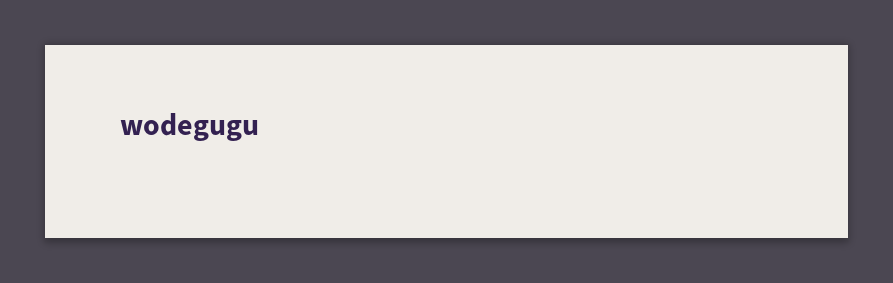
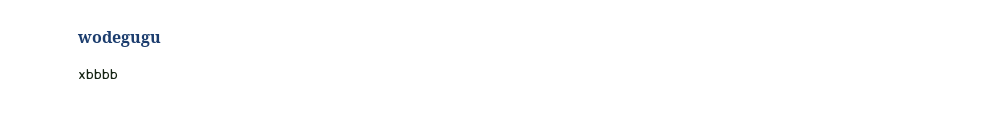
(259, 127) none -> [78,69,118,79] // xbbbb

